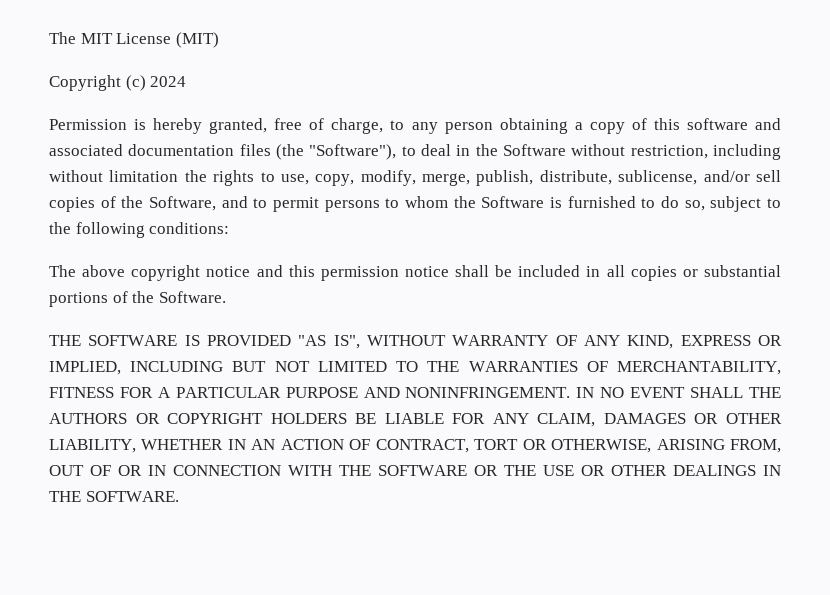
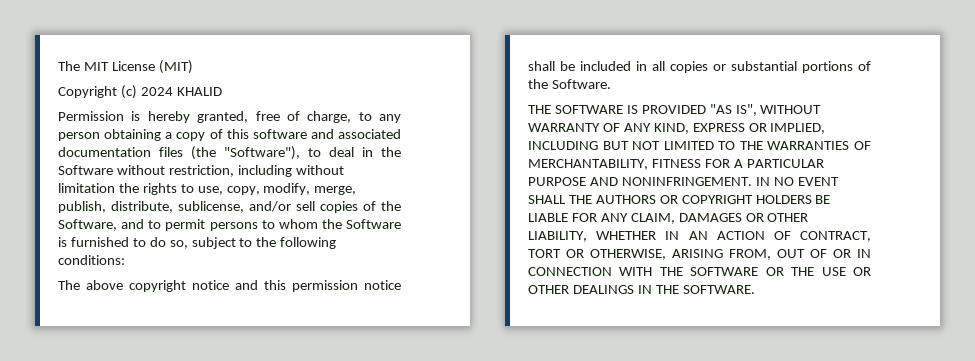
(187, 81) none -> [176,87,222,96] KHALID

